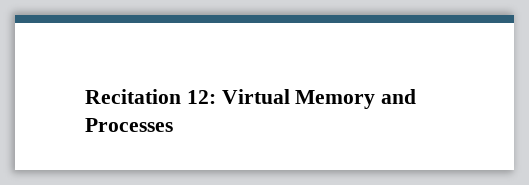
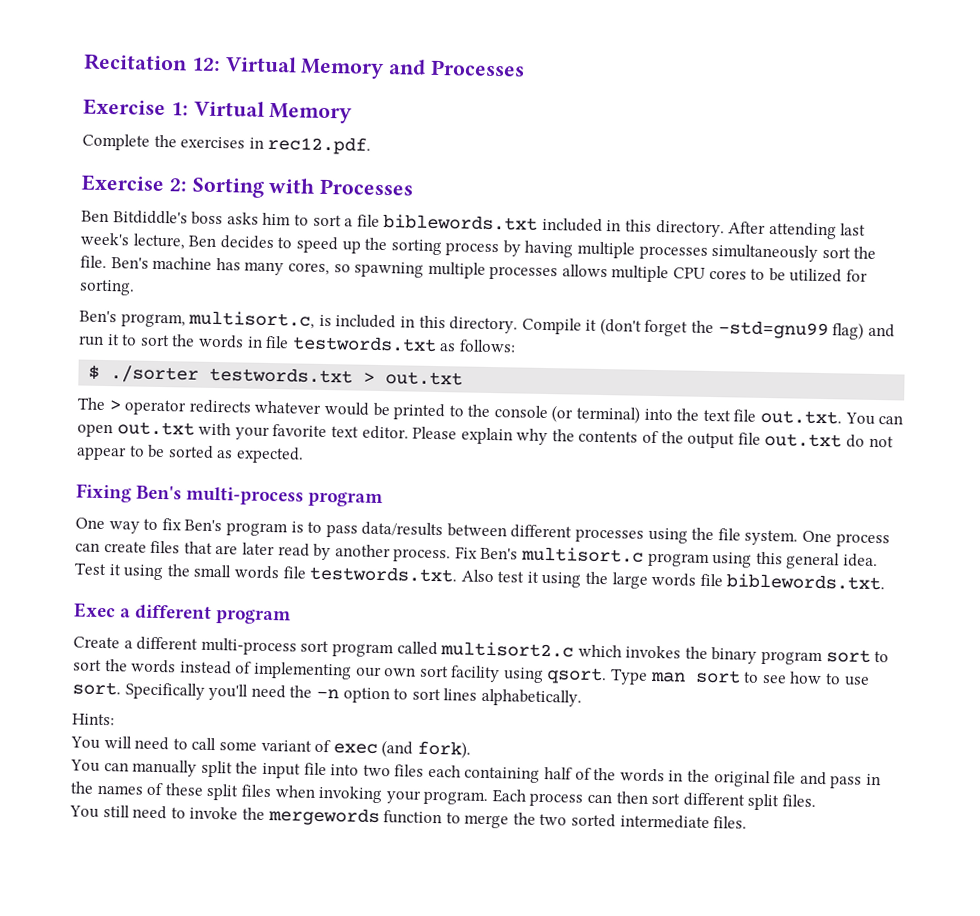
(173, 125) none -> [83,98,353,124] [82,133,372,155] [81,174,415,198] [81,210,867,240] [80,232,877,262] [80,255,869,283] [79,279,135,296] [79,310,895,340] [78,334,516,353] [88,364,464,386] [77,397,904,425] [77,421,894,449] [76,444,304,464] [76,483,384,508] [75,517,890,548] [75,540,879,570] [74,562,886,591] [74,602,292,625] [73,636,890,666] [73,659,870,686] [72,681,582,707] [72,713,115,726] [70,736,471,759] [70,759,881,789] [70,781,817,811] [69,805,748,830] // Exercise 1: Virtual Memory // Complete the exercises in rec12.pdf. // Exercise 2: Sorting with Processes // Ben Bitdiddle's boss asks him to sort a file biblewords.txt included in this directory. After attending last week's lecture, Ben decides to speed up the sorting process by having multiple processes simultaneously sort the file. Ben's machine has many cores, so spawning multiple processes allows multiple CPU cores to be utilized for sorting. // Ben's program, multisort.c, is included in this directory. Compile it (don't forget the -std=gnu99 flag) and run it to sort the words in file testwords.txt as follows: // $ ./sorter testwords.txt > out.txt // The > operator redirects whatever would be printed to the console (or terminal) into the text file out.txt. You can open out.txt with your favorite text editor. Please explain why the contents of the output file out.txt do not appear to be sorted as expected. // Fixing Ben's multi-process program // One way to fix Ben's program is to pass data/results between different processes using the file system. One process can create files that are later read by another process. Fix Ben's multisort.c program using this general idea. Test it using the small words file testwords.txt. Also test it using the large words file biblewords.txt. // Exec a different program // Create a different multi-process sort program called multisort2.c which invokes the binary program sort to sort the words instead of implementing our own sort facility using qsort. Type man sort to see how to use sort. Specifically you'll need the -n option to sort lines alphabetically. // Hints: // You will need to call some variant of exec (and fork). // You can manually split the input file into two files each containing half of the words in the original file and pass in the names of these split files when invoking your program. Each process can then sort different split files. // You still need to invoke the mergewords function to merge the two sorted intermediate files.

